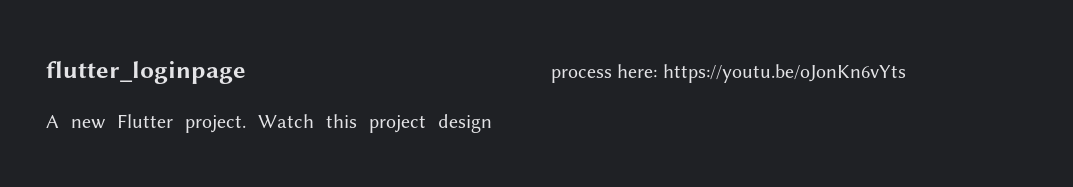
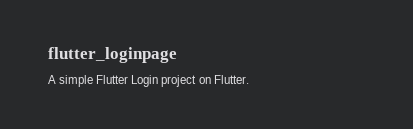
[71,114,492,133] [551,64,906,83] new Flutter project. Watch this project design process here: https://youtu.be/oJonKn6vYts -> [59,75,249,87] simple Flutter Login project on Flutter.

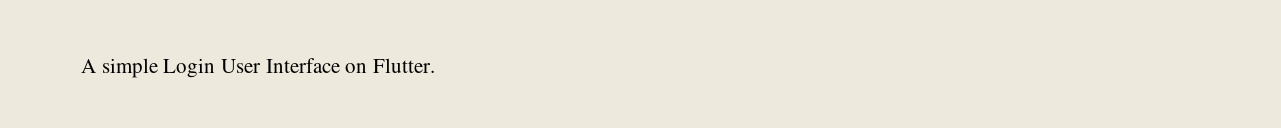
[48,47,177,63] flutter_loginpage // -> (81, 66) none
[96,75,197,87] Flutter Login project -> [163,58,340,78] Login User Interface

